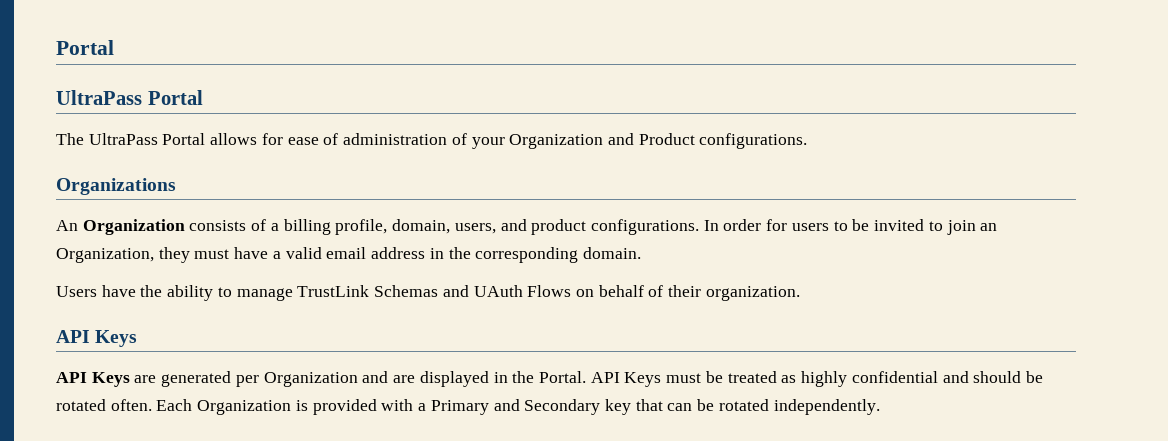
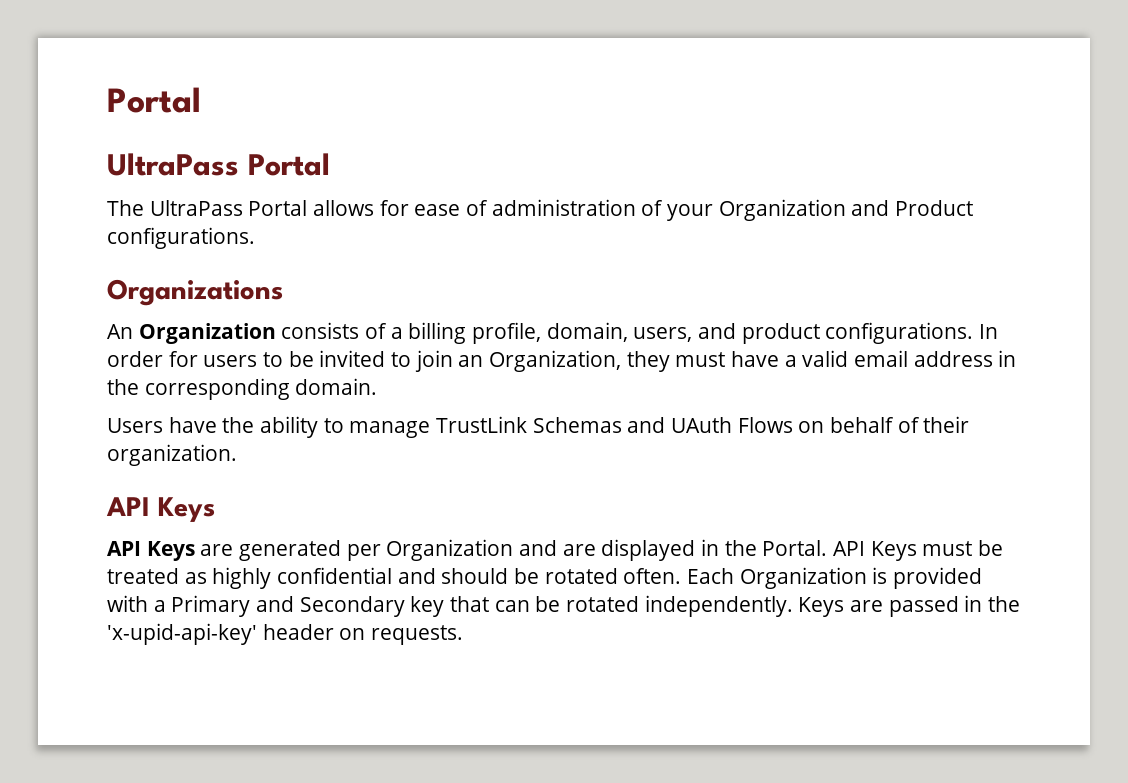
(880, 407) none -> [798,595,1021,617] [107,623,464,645] Keys are passed in the 'x-upid-api-key' header on requests.

